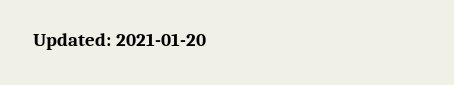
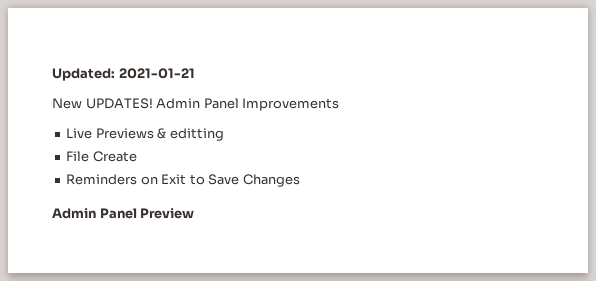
[116,33,207,46] 2021-01-20 -> [118,68,195,79] [52,98,340,111] [66,128,224,141] [66,151,137,162] [66,174,300,187] [52,208,195,219] 2021-01-21 // New UPDATES! Admin Panel Improvements // Live Previews & editting // File Create // Reminders on Exit to Save Changes // Admin Panel Preview

